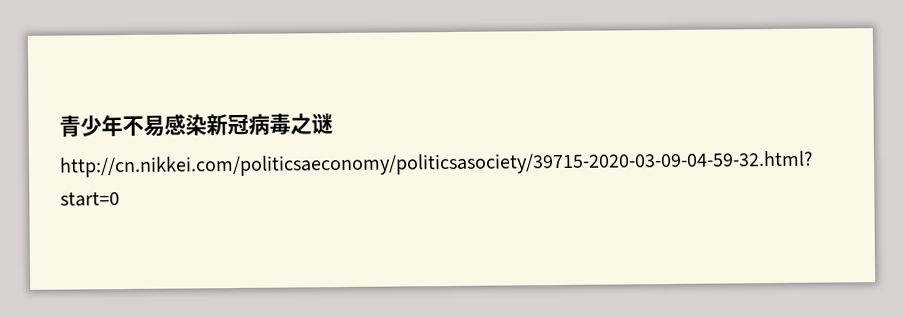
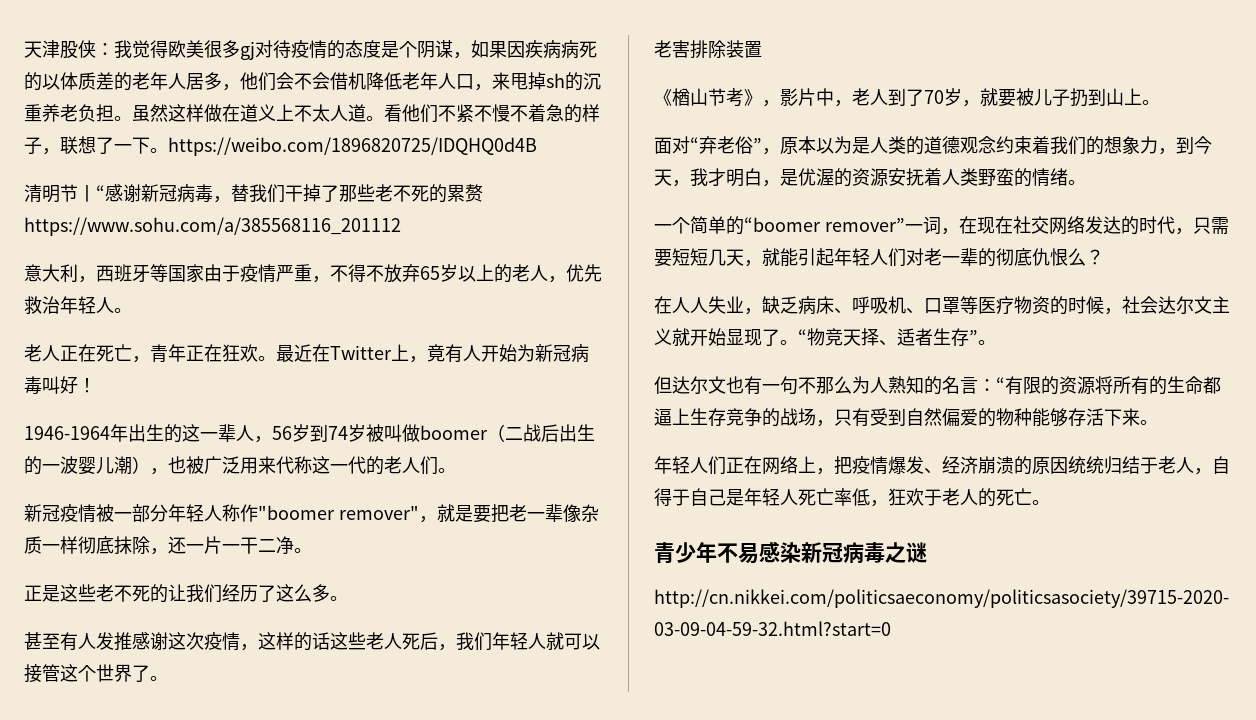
(59, 126) none -> [24,40,597,60] [24,72,601,91] [24,104,600,123] [24,136,537,156] [24,184,483,203] [24,217,401,236] [24,264,602,283] [24,296,132,314] [24,344,589,363] [24,376,96,394] [24,424,595,443] [24,456,456,475] [24,504,599,523] [24,536,312,555] [24,584,348,603] [24,632,600,651] [24,664,168,683] [654,40,762,59] [654,88,1160,107] [654,136,1212,155] [654,168,1086,187] [654,216,1229,235] [654,248,1104,267] [654,296,1230,315] [654,328,996,346] [654,376,1221,395] [654,408,1158,427] [654,456,1230,475] [654,488,1050,507] 天津股侠：我觉得欧美很多gj对待疫情的态度是个阴谋，如果因疾病病死的以体质差的老年人居多，他们会不会借机降低老年人口，来甩掉sh的沉重养老负担。虽然这样做在道义上不太人道。看他们不紧不慢不着急的样子，联想了一下。https://weibo.com/1896820725/IDQHQ0d4B // 清明节丨“感谢新冠病毒，替我们干掉了那些老不死的累赘https://www.sohu.com/a/385568116_201112 // 意大利，西班牙等国家由于疫情严重，不得不放弃65岁以上的老人，优先救治年轻人。 // 老人正在死亡，青年正在狂欢。最近在Twitter上，竟有人开始为新冠病毒叫好！ // 1946-1964年出生的这一辈人，56岁到74岁被叫做boomer（二战后出生的一波婴儿潮），也被广泛用来代称这一代的老人们。 // 新冠疫情被一部分年轻人称作"boomer remover"，就是要把老一辈像杂质一样彻底抹除，还一片一干二净。 // 正是这些老不死的让我们经历了这么多。 // 甚至有人发推感谢这次疫情，这样的话这些老人死后，我们年轻人就可以接管这个世界了。 // 老害排除装置 // 《楢山节考》，影片中，老人到了70岁，就要被儿子扔到山上。 // 面对“弃老俗”，原本以为是人类的道德观念约束着我们的想象力，到今天，我才明白，是优渥的资源安抚着人类野蛮的情绪。 // 一个简单的“boomer remover”一词，在现在社交网络发达的时代，只需要短短几天，就能引起年轻人们对老一辈的彻底仇恨么？ // 在人人失业，缺乏病床、呼吸机、口罩等医疗物资的时候，社会达尔文主义就开始显现了。“物竞天择、适者生存”。 // 但达尔文也有一句不那么为人熟知的名言：“有限的资源将所有的生命都逼上生存竞争的战场，只有受到自然偏爱的物种能够存活下来。 // 年轻人们正在网络上，把疫情爆发、经济崩溃的原因统统归结于老人，自得于自己是年轻人死亡率低，狂欢于老人的死亡。 //

